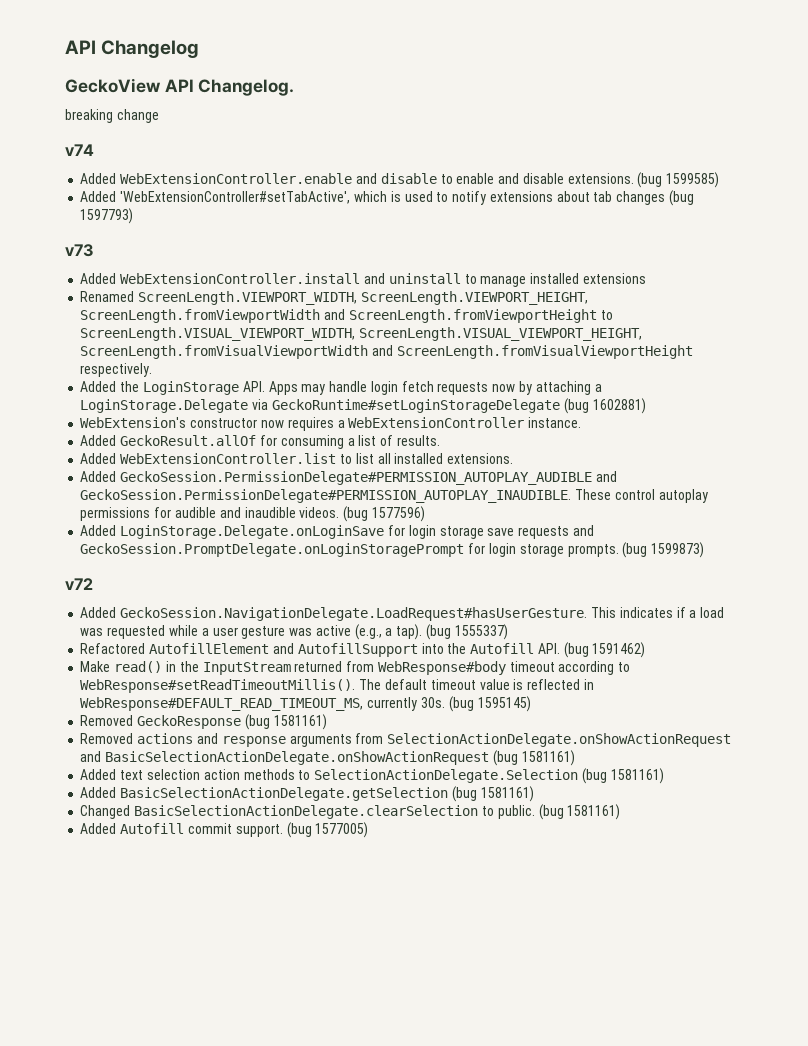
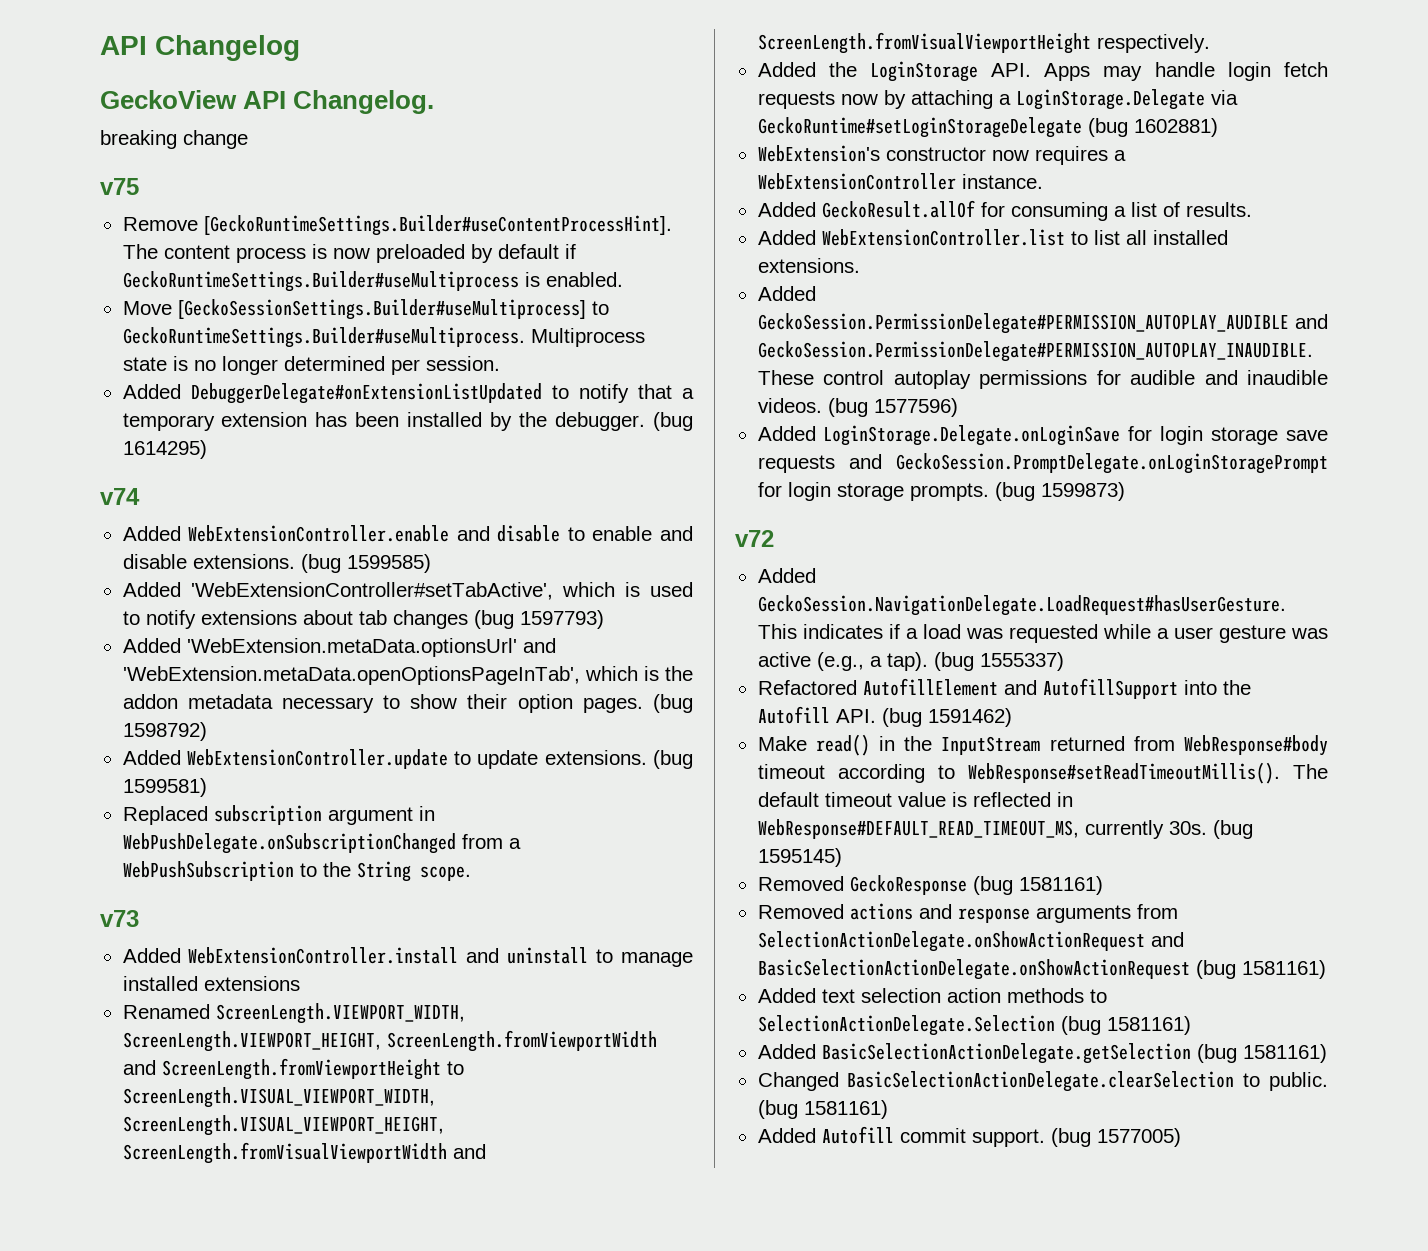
(159, 116) none -> [100,178,139,195] [122,215,672,236] [122,244,576,263] [122,271,623,292] [122,299,609,320] [122,327,645,348] [122,356,500,375] [122,383,695,404] [122,412,693,431] [122,440,207,459] // v75 // Remove [GeckoRuntimeSettings.Builder#useContentProcessHint]. The content process is now preloaded by default if GeckoRuntimeSettings.Builder#useMultiprocess is enabled. // Move [GeckoSessionSettings.Builder#useMultiprocess] to GeckoRuntimeSettings.Builder#useMultiprocess. Multiprocess state is no longer determined per session. // Added DebuggerDelegate#onExtensionListUpdated to notify that a temporary extension has been installed by the debugger. (bug 1614295)
(134, 216) none -> [122,638,556,657] [122,666,693,685] [122,694,693,713] [122,722,207,741] [122,749,693,769] [122,778,207,797] [122,805,435,825] [122,833,521,854] [122,861,471,882] // Added 'WebExtension.metaData.optionsUrl' and 'WebExtension.metaData.openOptionsPageInTab', which is the addon metadata necessary to show their option pages. (bug 1598792) // Added WebExtensionController.update to update extensions. (bug 1599581) // Replaced subscription argument in WebPushDelegate.onSubscriptionChanged from a WebPushSubscription to the String scope.

